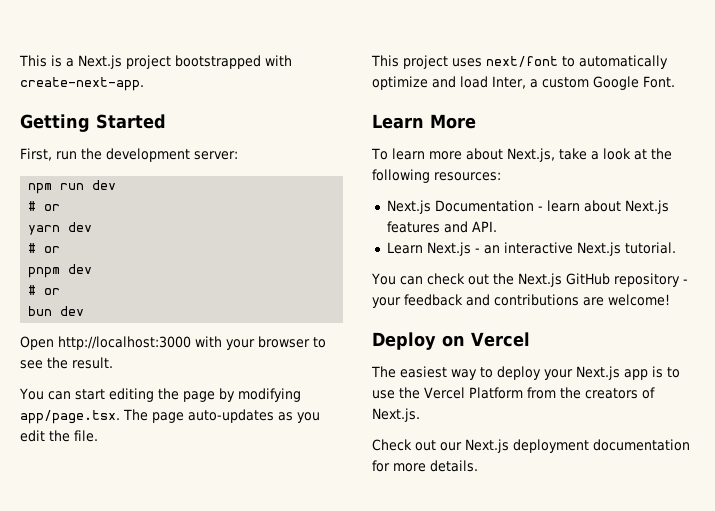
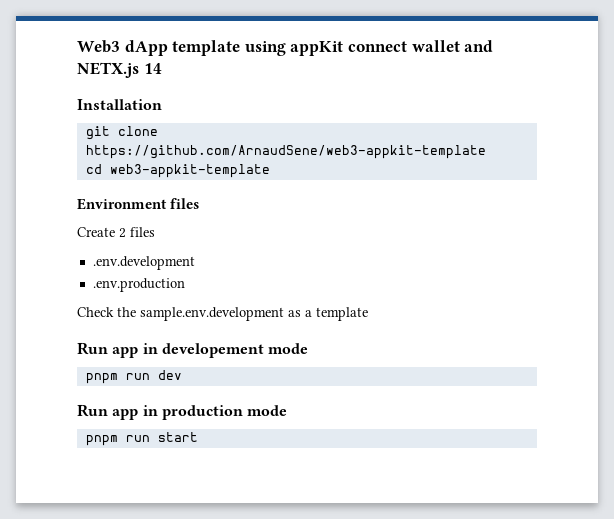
[19,55,292,69] [20,77,144,91] [20,114,166,132] [20,148,238,162] [28,180,117,194] [28,201,61,211] [28,222,93,235] [28,243,61,253] [28,264,93,278] [28,285,61,295] [28,306,85,316] [20,336,326,350] [20,357,113,369] [19,388,301,402] [20,409,320,424] [20,430,98,442] [371,55,668,69] [372,76,675,90] [372,114,476,129] [371,148,672,162] [372,169,501,183] [386,200,669,214] [386,221,497,233] [386,242,676,256] [371,273,688,287] [372,294,670,308] [372,332,530,350] [371,366,680,380] [372,387,655,399] [372,408,420,422] [372,439,690,453] [372,460,478,472] This is a Next.js project bootstrapped with create-next-app. // Getting Started // First, run the development server: // npm run dev // # or // yarn dev // # or // pnpm dev // # or // bun dev // Open http://localhost:3000 with your browser to see the result. // You can start editing the page by modifying app/page.tsx. The page auto-updates as you edit the file. // This project uses next/font to automatically optimize and load Inter, a custom Google Font. // Learn More // To learn more about Next.js, take a look at the following resources: // Next.js Documentation - learn about Next.js features and API. // Learn Next.js - an interactive Next.js tutorial. // You can check out the Next.js GitHub repository - your feedback and contributions are welcome! // Deploy on Vercel // The easiest way to deploy your Next.js app is to use the Vercel Platform from the creators of Next.js. // Check out our Next.js deployment documentation for more details. -> [77,40,494,56] [77,62,162,78] [77,99,162,110] [85,126,158,140] [85,145,486,159] [85,164,270,178] [77,198,200,210] [77,227,155,238] [92,256,195,270] [92,278,185,292] [77,307,368,321] [77,342,309,358] [85,370,182,384] [77,404,288,420] [85,432,198,446] Web3 dApp template using appKit connect wallet and NETX.js 14 // Installation // git clone https://github.com/ArnaudSene/web3-appkit-template // cd web3-appkit-template // Environment files // Create 2 files // .env.development // .env.production // Check the sample.env.development as a template // Run app in developement mode // pnpm run dev // Run app in production mode // pnpm run start

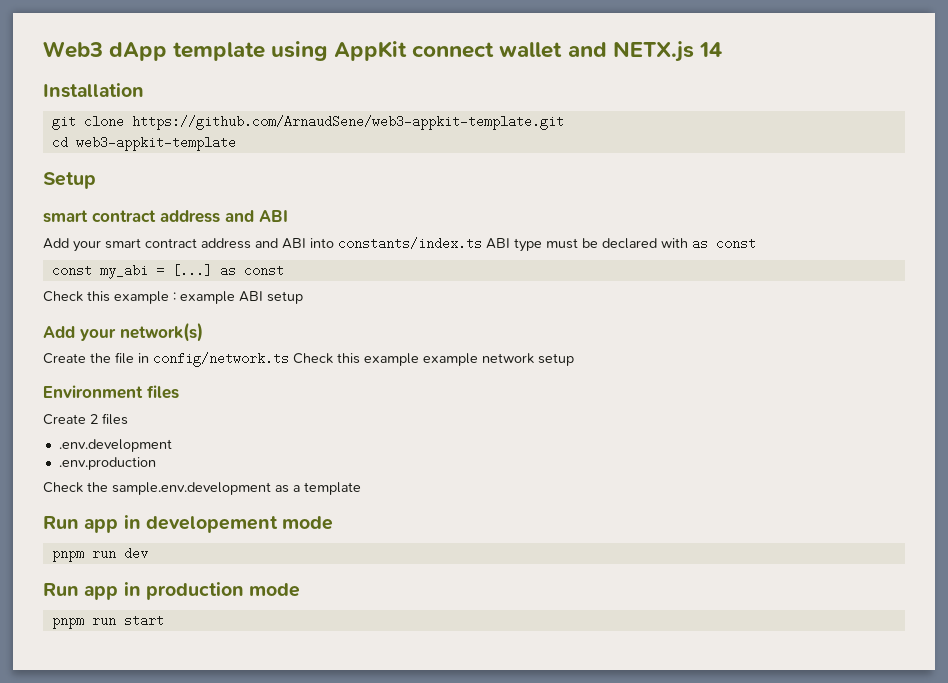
[290,41,344,56] appKit -> [334,41,408,61] AppKit
[85,145,486,159] https://github.com/ArnaudSene/web3-appkit-template -> [131,115,564,130] https://github.com/ArnaudSene/web3-appkit-template.git
(270, 171) none -> [43,172,96,189] [43,210,288,223] [43,237,756,252] [51,264,284,279] [43,291,303,304] [43,322,203,342] [43,352,574,367] // Setup // smart contract address and ABI // Add your smart contract address and ABI into constants/index.ts ABI type must be declared with as const // const my_abi = [...] as const // Check this example : example ABI setup // Add your network(s) // Create the file in config/network.ts Check this example example network setup

